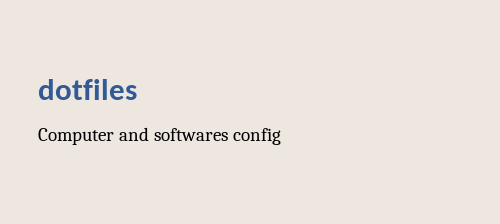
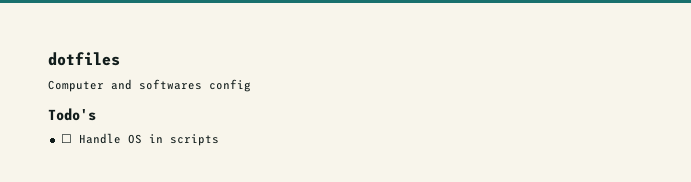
(282, 136) none -> [48,108,96,121] [60,133,219,146] // Todo's // ☐ Handle OS in scripts

